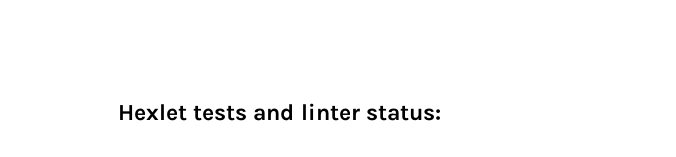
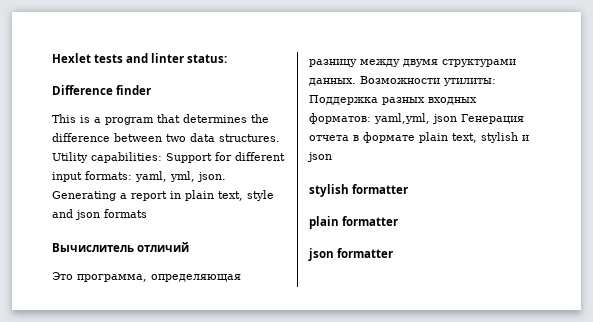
(441, 113) none -> [52,85,152,95] [52,114,269,125] [52,133,280,142] [52,152,285,163] [52,171,226,182] [52,190,274,201] [52,209,147,220] [52,242,190,252] [52,272,241,282] [309,59,516,67] [309,76,496,86] [309,95,477,105] [309,113,524,124] [309,132,529,143] [307,152,332,162] [309,184,409,197] [309,216,399,229] [308,248,394,261] // Difference finder // This is a program that determines the difference between two data structures. Utility capabilities: Support for different input formats: yaml, yml, json. Generating a report in plain text, style and json formats // Вычислитель отличий // Это программа, определяющая разницу между двумя структурами данных. Возможности утилиты: Поддержка разных входных форматов: yaml,yml, json Генерация отчета в формате plain text, stylish и json // stylish formatter // plain formatter // json formatter

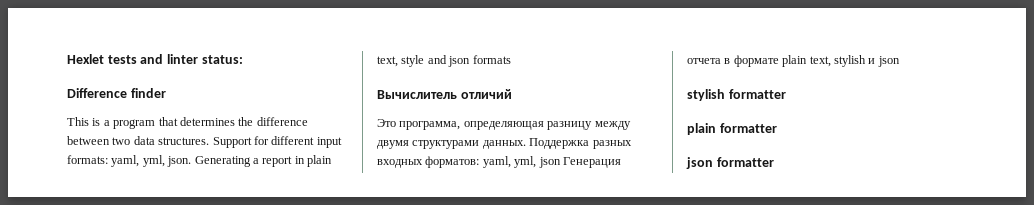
[52,152,162,163] Utility capabilities: -> (210, 141) none
[360,76,496,86] Возможности утилиты: -> (526, 144) none
[374,113,430,124] yaml,yml, -> [482,156,537,168] yaml, yml,

